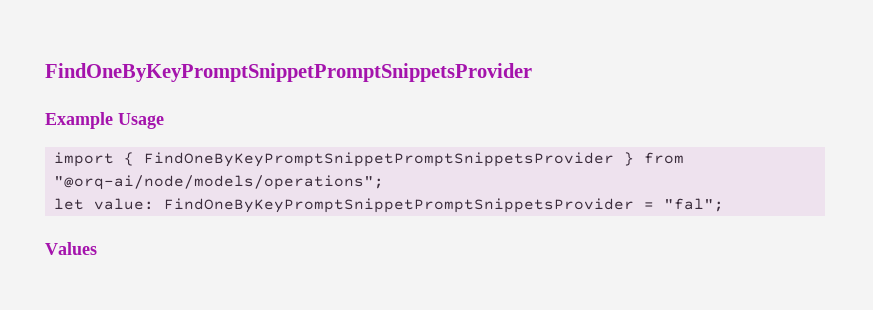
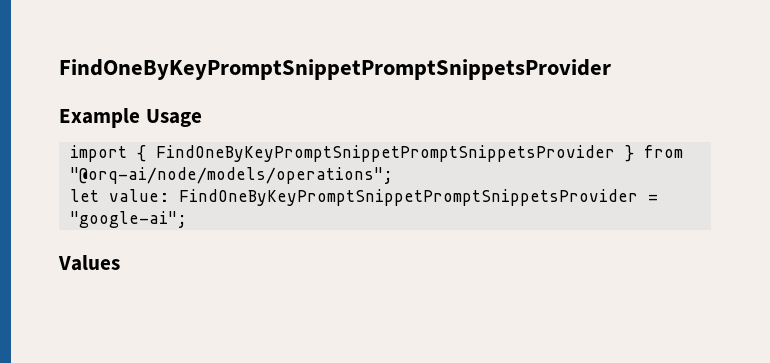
[663,198,724,212] "fal"; -> [69,211,187,228] "google-ai";

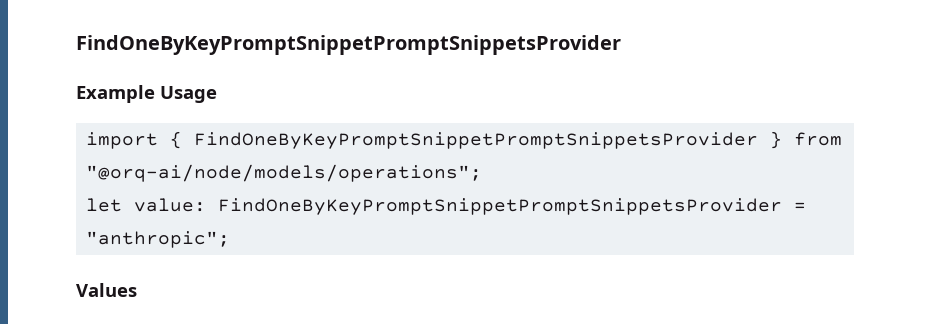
[69,211,187,228] "google-ai"; -> [85,231,230,248] "anthropic";

